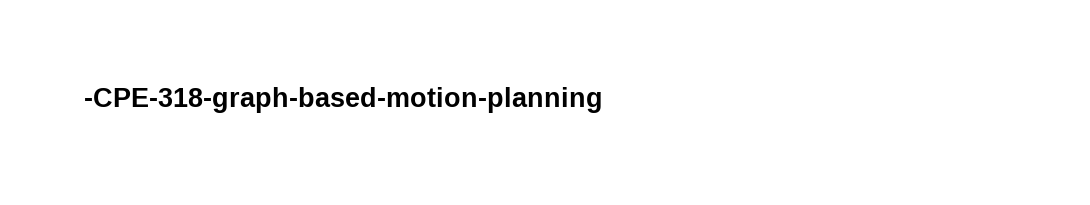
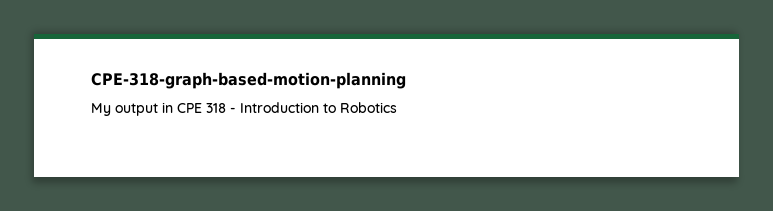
[84,87,603,113] -CPE-318-graph-based-motion-planning -> [91,72,406,89] [91,102,397,116] CPE-318-graph-based-motion-planning // My output in CPE 318 - Introduction to Robotics

